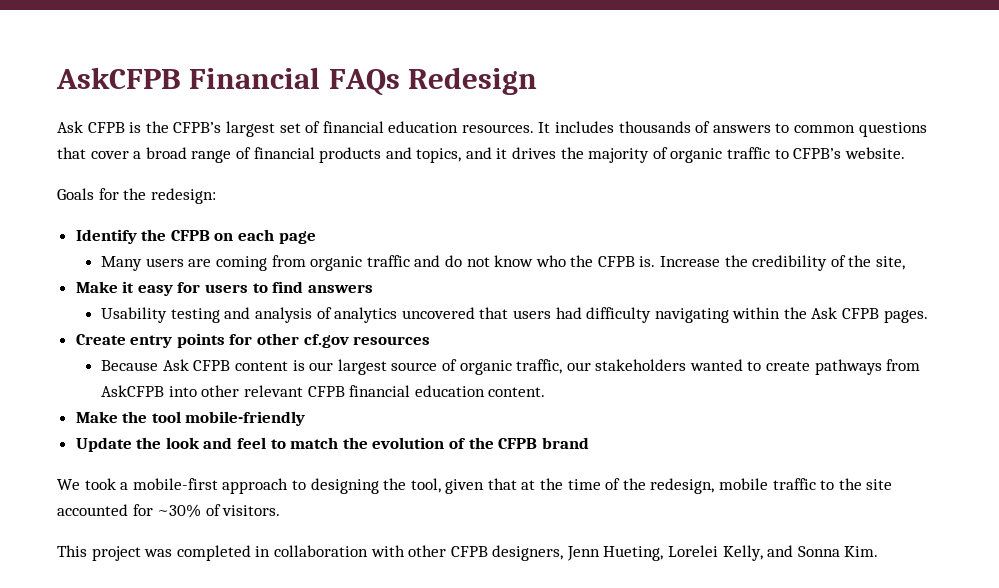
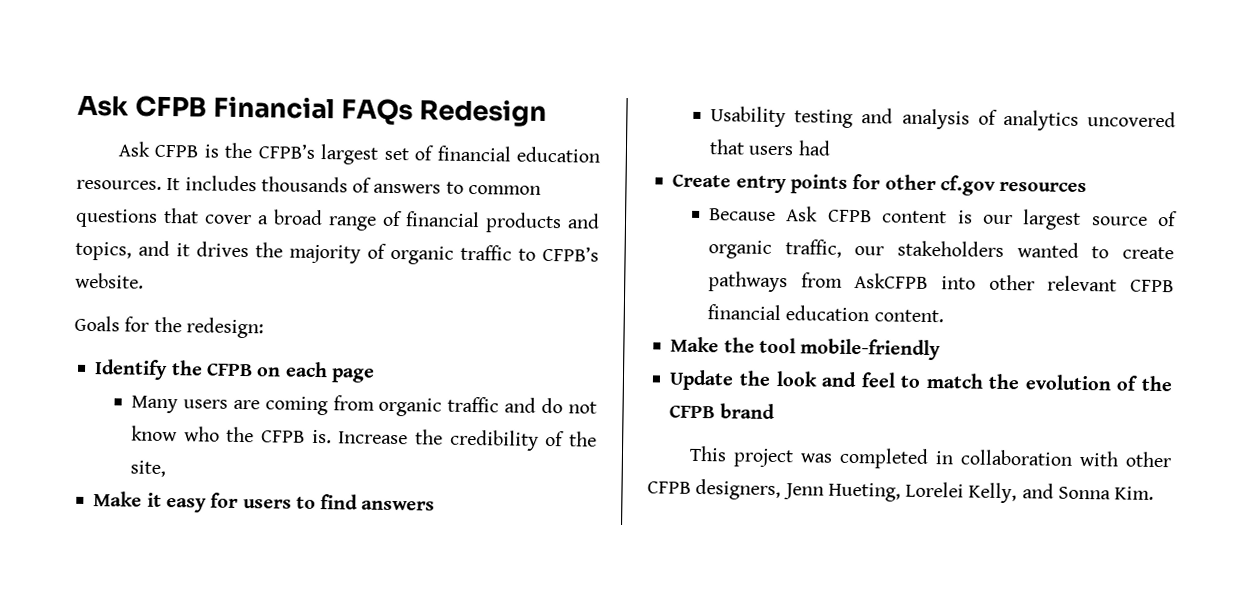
[56,67,181,89] AskCFPB -> [77,95,208,118] Ask CFPB
[586,307,928,323] difficulty navigating within the Ask CFPB pages. -> (831, 148) none
[57,478,893,494] [57,504,281,518] // We took a mobile-first approach to designing the tool, given that at the time of the redesign, mobile traffic to the site accounted for ~30% of visitors. -> (775, 411) none

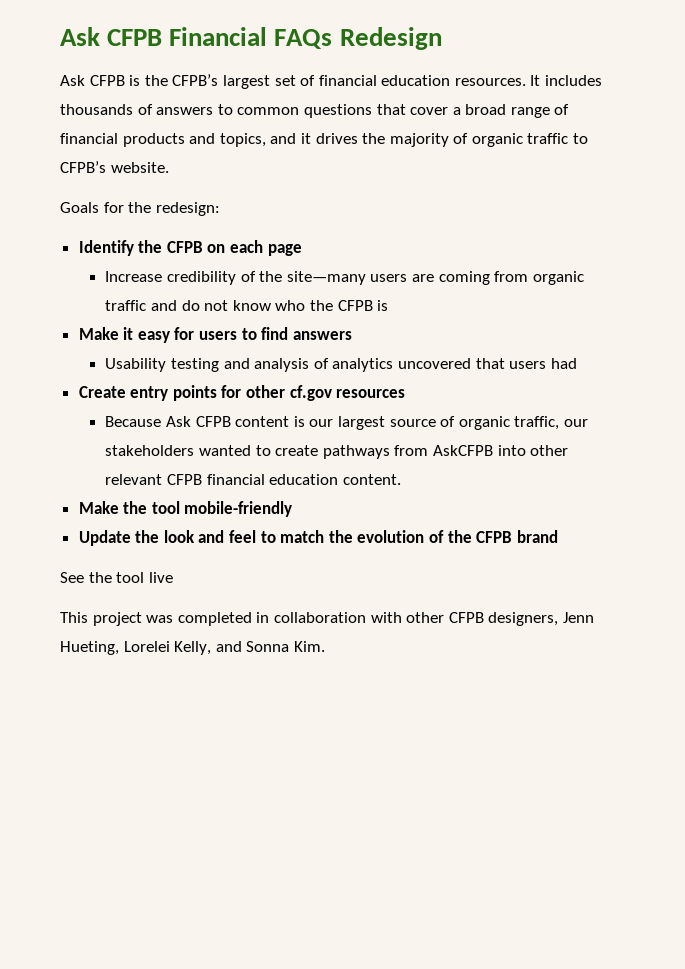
[131,395,179,414] Many -> [105,271,366,285] Increase credibility of the site—many
[311,429,597,451] [130,460,167,478] is. Increase the credibility of the site, -> [377,300,389,311] is
(775, 411) none -> [60,572,173,583] // See the tool live

